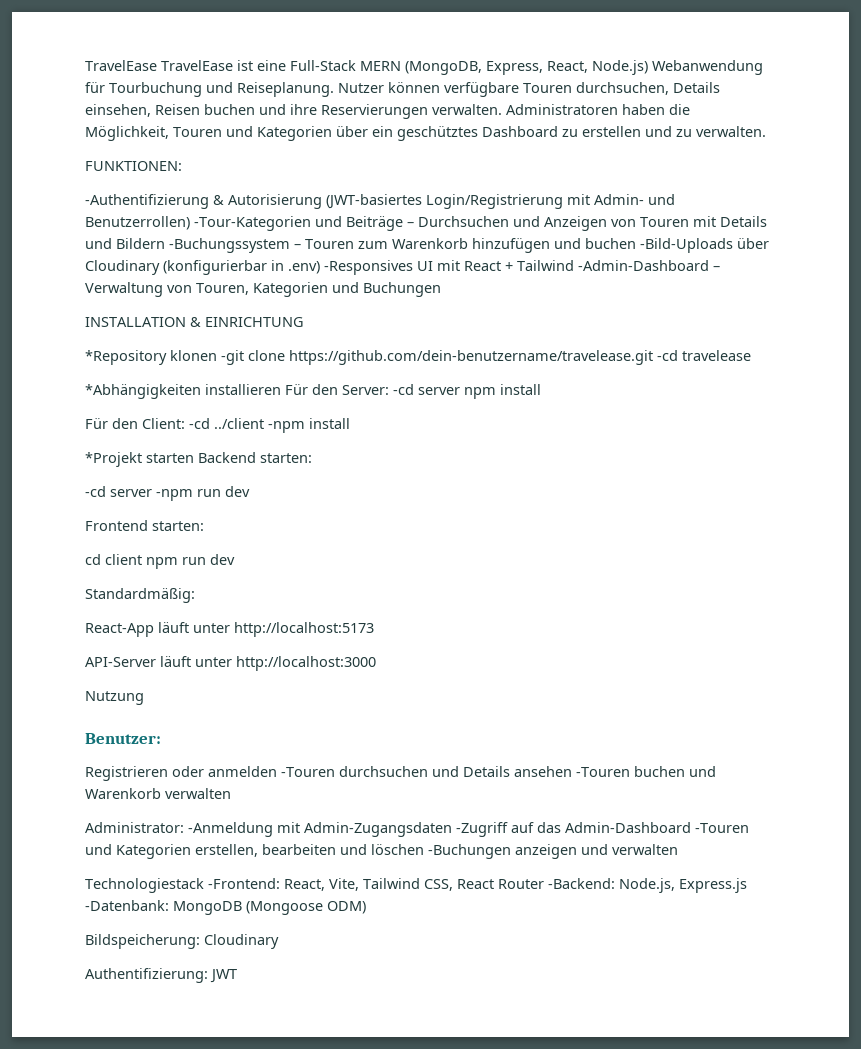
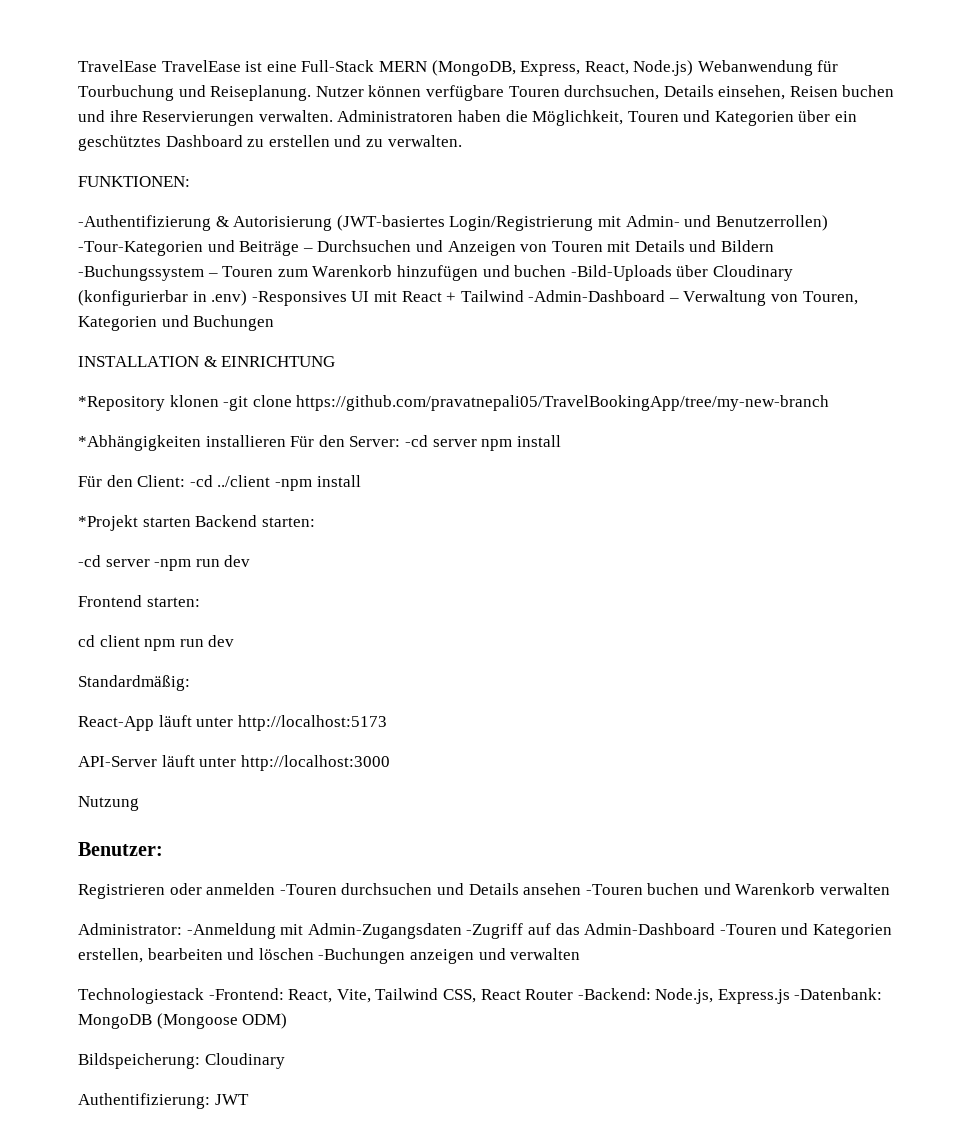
[289,350,751,365] https://github.com/dein-benutzername/travelease.git -cd travelease -> [296,395,830,411] https://github.com/pravatnepali05/TravelBookingApp/tree/my-new-branch

